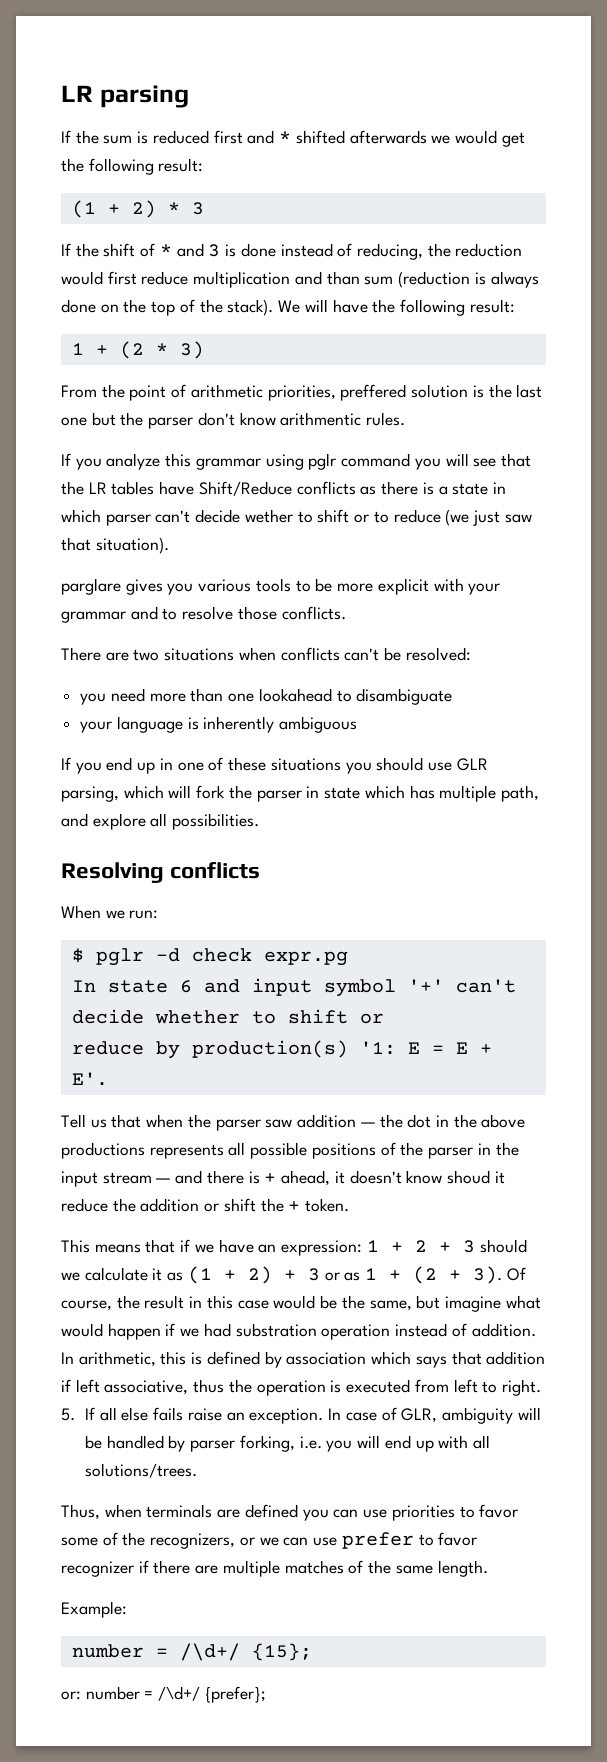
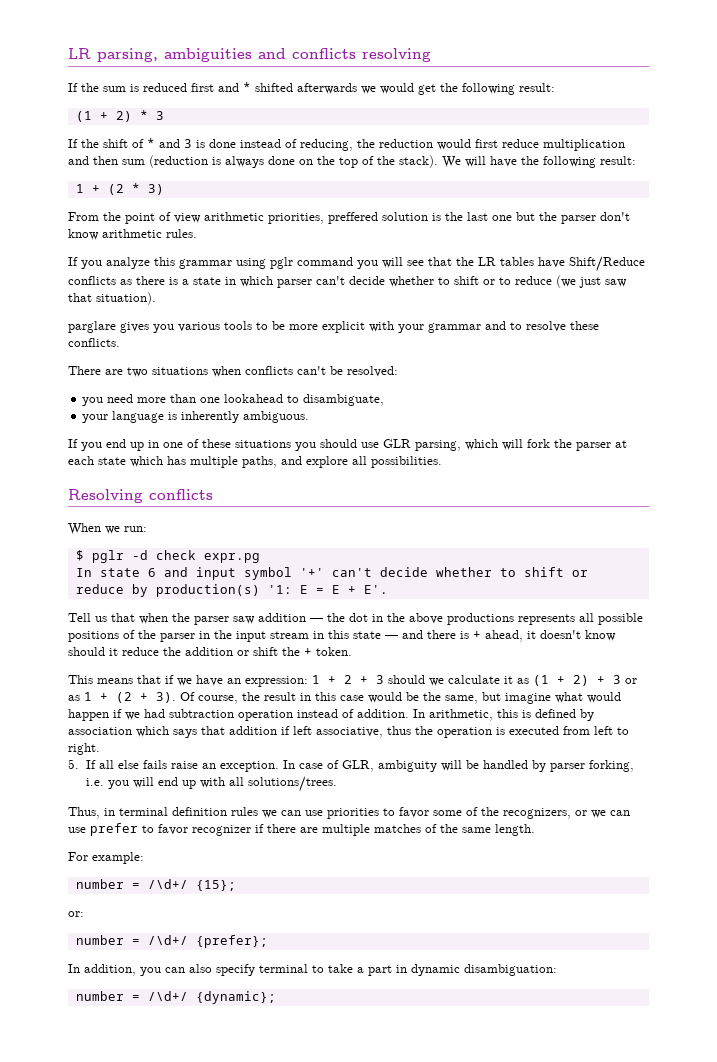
[61,85,189,108] LR parsing -> [68,48,431,62] LR parsing, ambiguities and conflicts resolving
[326,271,360,285] than -> [93,156,118,165] then
(187, 391) none -> [174,213,201,223] view
[280,412,362,426] arithmentic -> [102,229,162,238] arithmetic
[244,509,293,523] wether -> [389,276,434,287] whether
[237,606,277,620] those -> [570,321,599,330] these
[356,688,453,705] disambiguate -> [303,394,385,406] disambiguate,
[279,716,358,733] ambiguous -> [243,411,310,423] ambiguous.
[306,786,320,798] in -> [615,440,627,448] [68,456,94,465] at each
[500,785,539,802] path, -> [242,456,277,468] paths,
(152, 1178) none -> [313,630,381,639] in this state
[446,1170,490,1184] shoud -> [68,647,105,656] should
[235,1323,317,1337] substration -> [169,709,234,718] subtraction
[104,1504,329,1521] when terminals are defined you -> [104,807,277,818] in terminal definition rules we
[61,1601,127,1618] Example: -> [68,852,144,864] For example:
(81, 1695) none -> (84, 914) //
(266, 1694) none -> [68,964,557,976] [75,991,276,1004] // In addition, you can also specify terminal to take a part in dynamic disambiguation: // number = /\d+/ {dynamic};

